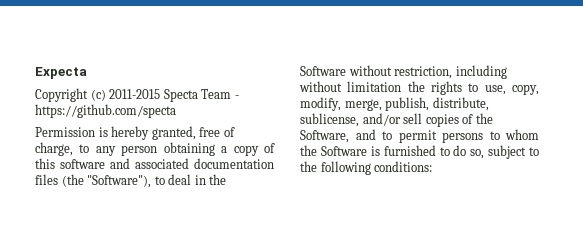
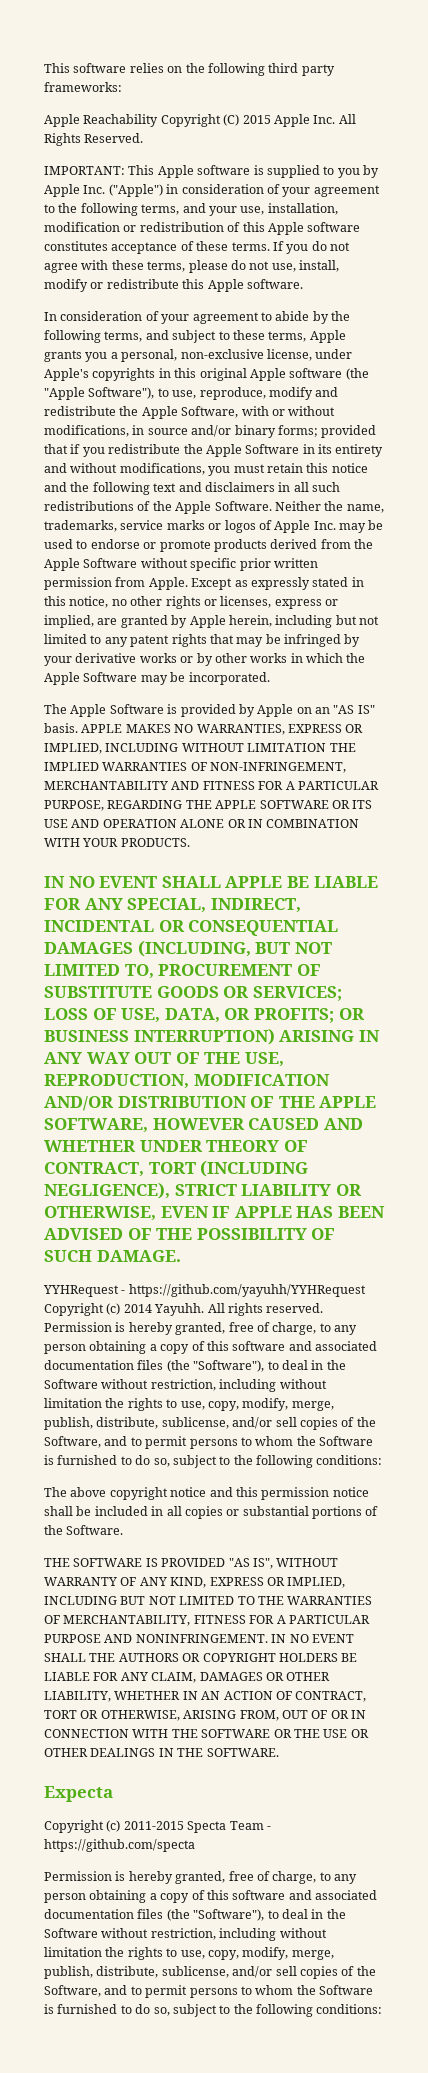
(35, 73) none -> [44,63,335,76] [44,82,122,92] [44,114,356,127] [44,133,144,146] [44,165,379,178] [44,184,380,197] [44,203,338,216] [44,222,361,235] [44,241,350,254] [44,260,339,273] [44,279,303,292] [44,311,350,324] [44,330,346,343] [44,349,353,362] [44,368,369,381] [44,387,339,400] [44,406,336,419] [44,425,377,438] [44,444,384,457] [44,463,368,476] [44,482,340,495] [44,501,384,514] [44,520,384,533] [44,539,373,552] [44,558,318,571] [44,577,364,590] [44,596,338,609] [44,615,379,628] [44,634,361,647] [44,653,366,666] [44,672,270,685] [44,704,375,717] [44,723,364,735] [44,743,356,754] [44,762,347,773] [44,781,379,790] [44,800,373,811] [44,819,360,828] [44,838,190,847] [44,876,378,888] [44,898,301,913] [44,920,339,936] [44,940,332,957] [44,964,321,979] [44,986,342,1001] [44,1008,365,1023] [44,1028,380,1045] [44,1052,284,1067] [44,1074,330,1089] [44,1096,377,1111] [44,1118,363,1133] [44,1140,308,1152] [44,1160,309,1177] [44,1182,362,1199] [44,1206,385,1221] [44,1228,336,1240] [44,1250,181,1262] [43,1284,366,1297] [44,1303,324,1316] [44,1322,357,1335] [44,1341,377,1354] [44,1360,346,1372] [44,1379,327,1392] [44,1398,334,1411] [44,1417,376,1430] [44,1436,373,1449] [44,1455,383,1468] [44,1487,369,1500] [44,1506,379,1519] [44,1525,124,1535] [44,1558,339,1569] [44,1577,346,1588] [44,1596,373,1605] [44,1615,370,1626] [44,1634,354,1643] [44,1653,358,1662] [44,1672,331,1683] [44,1691,367,1702] [44,1710,366,1721] [44,1729,369,1738] [44,1748,279,1757] This software relies on the following third party frameworks: // Apple Reachability Copyright (C) 2015 Apple Inc. All Rights Reserved. // IMPORTANT: This Apple software is supplied to you by Apple Inc. ("Apple") in consideration of your agreement to the following terms, and your use, installation, modification or redistribution of this Apple software constitutes acceptance of these terms. If you do not agree with these terms, please do not use, install, modify or redistribute this Apple software. // In consideration of your agreement to abide by the following terms, and subject to these terms, Apple grants you a personal, non-exclusive license, under Apple's copyrights in this original Apple software (the "Apple Software"), to use, reproduce, modify and redistribute the Apple Software, with or without modifications, in source and/or binary forms; provided that if you redistribute the Apple Software in its entirety and without modifications, you must retain this notice and the following text and disclaimers in all such redistributions of the Apple Software. Neither the name, trademarks, service marks or logos of Apple Inc. may be used to endorse or promote products derived from the Apple Software without specific prior written permission from Apple. Except as expressly stated in this notice, no other rights or licenses, express or implied, are granted by Apple herein, including but not limited to any patent rights that may be infringed by your derivative works or by other works in which the Apple Software may be incorporated. // The Apple Software is provided by Apple on an "AS IS" basis. APPLE MAKES NO WARRANTIES, EXPRESS OR IMPLIED, INCLUDING WITHOUT LIMITATION THE IMPLIED WARRANTIES OF NON-INFRINGEMENT, MERCHANTABILITY AND FITNESS FOR A PARTICULAR PURPOSE, REGARDING THE APPLE SOFTWARE OR ITS USE AND OPERATION ALONE OR IN COMBINATION WITH YOUR PRODUCTS. // IN NO EVENT SHALL APPLE BE LIABLE FOR ANY SPECIAL, INDIRECT, INCIDENTAL OR CONSEQUENTIAL DAMAGES (INCLUDING, BUT NOT LIMITED TO, PROCUREMENT OF SUBSTITUTE GOODS OR SERVICES; LOSS OF USE, DATA, OR PROFITS; OR BUSINESS INTERRUPTION) ARISING IN ANY WAY OUT OF THE USE, REPRODUCTION, MODIFICATION AND/OR DISTRIBUTION OF THE APPLE SOFTWARE, HOWEVER CAUSED AND WHETHER UNDER THEORY OF CONTRACT, TORT (INCLUDING NEGLIGENCE), STRICT LIABILITY OR OTHERWISE, EVEN IF APPLE HAS BEEN ADVISED OF THE POSSIBILITY OF SUCH DAMAGE. // YYHRequest - https://github.com/yayuhh/YYHRequest Copyright (c) 2014 Yayuhh. All rights reserved. Permission is hereby granted, free of charge, to any person obtaining a copy of this software and associated documentation files (the "Software"), to deal in the Software without restriction, including without limitation the rights to use, copy, modify, merge, publish, distribute, sublicense, and/or sell copies of the Software, and to permit persons to whom the Software is furnished to do so, subject to the following conditions: // The above copyright notice and this permission notice shall be included in all copies or substantial portions of the Software. // THE SOFTWARE IS PROVIDED "AS IS", WITHOUT WARRANTY OF ANY KIND, EXPRESS OR IMPLIED, INCLUDING BUT NOT LIMITED TO THE WARRANTIES OF MERCHANTABILITY, FITNESS FOR A PARTICULAR PURPOSE AND NONINFRINGEMENT. IN NO EVENT SHALL THE AUTHORS OR COPYRIGHT HOLDERS BE LIABLE FOR ANY CLAIM, DAMAGES OR OTHER LIABILITY, WHETHER IN AN ACTION OF CONTRACT, TORT OR OTHERWISE, ARISING FROM, OUT OF OR IN CONNECTION WITH THE SOFTWARE OR THE USE OR OTHER DEALINGS IN THE SOFTWARE. //

